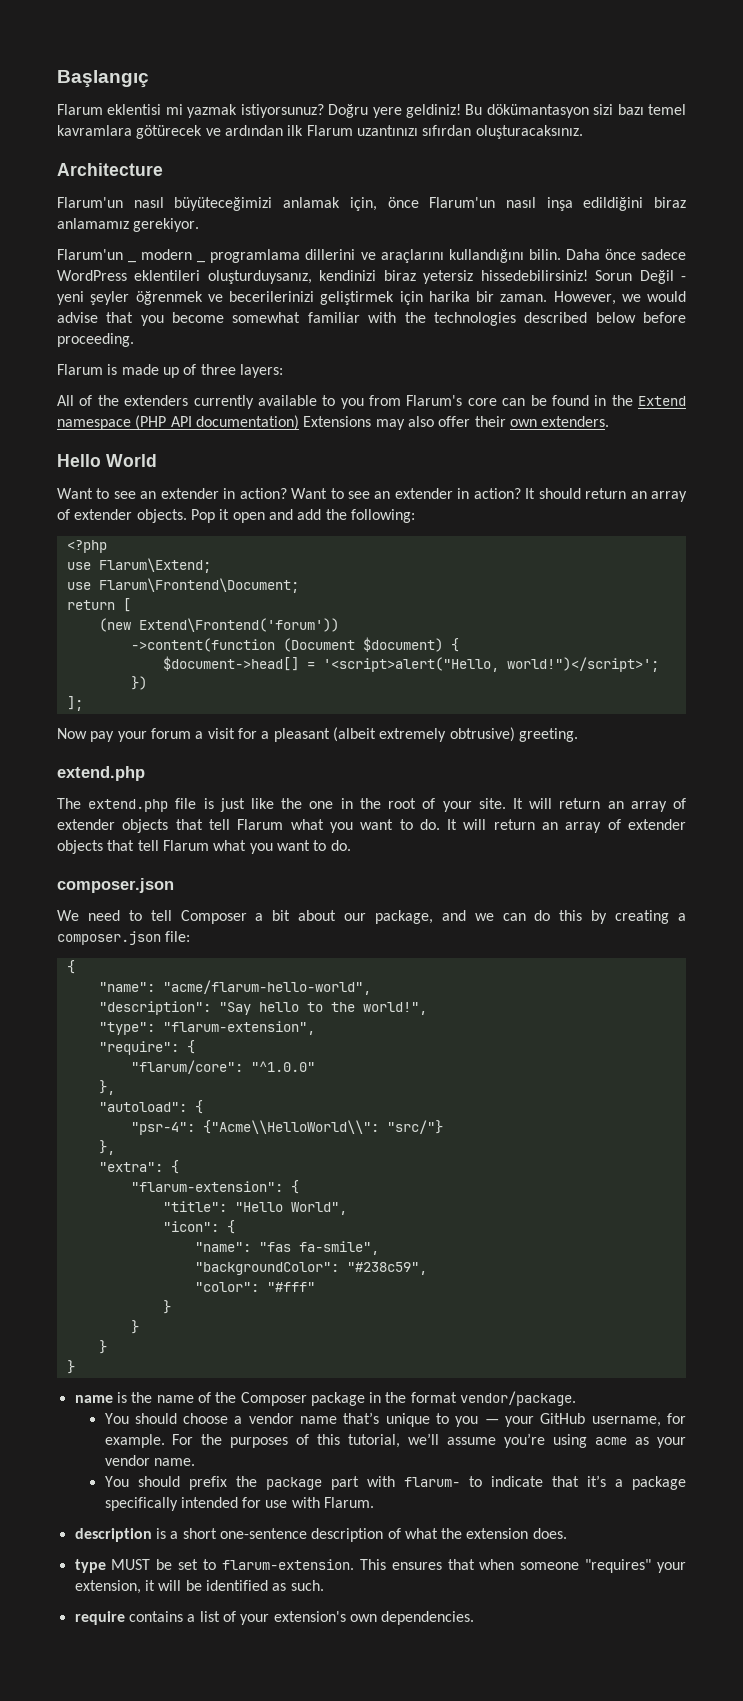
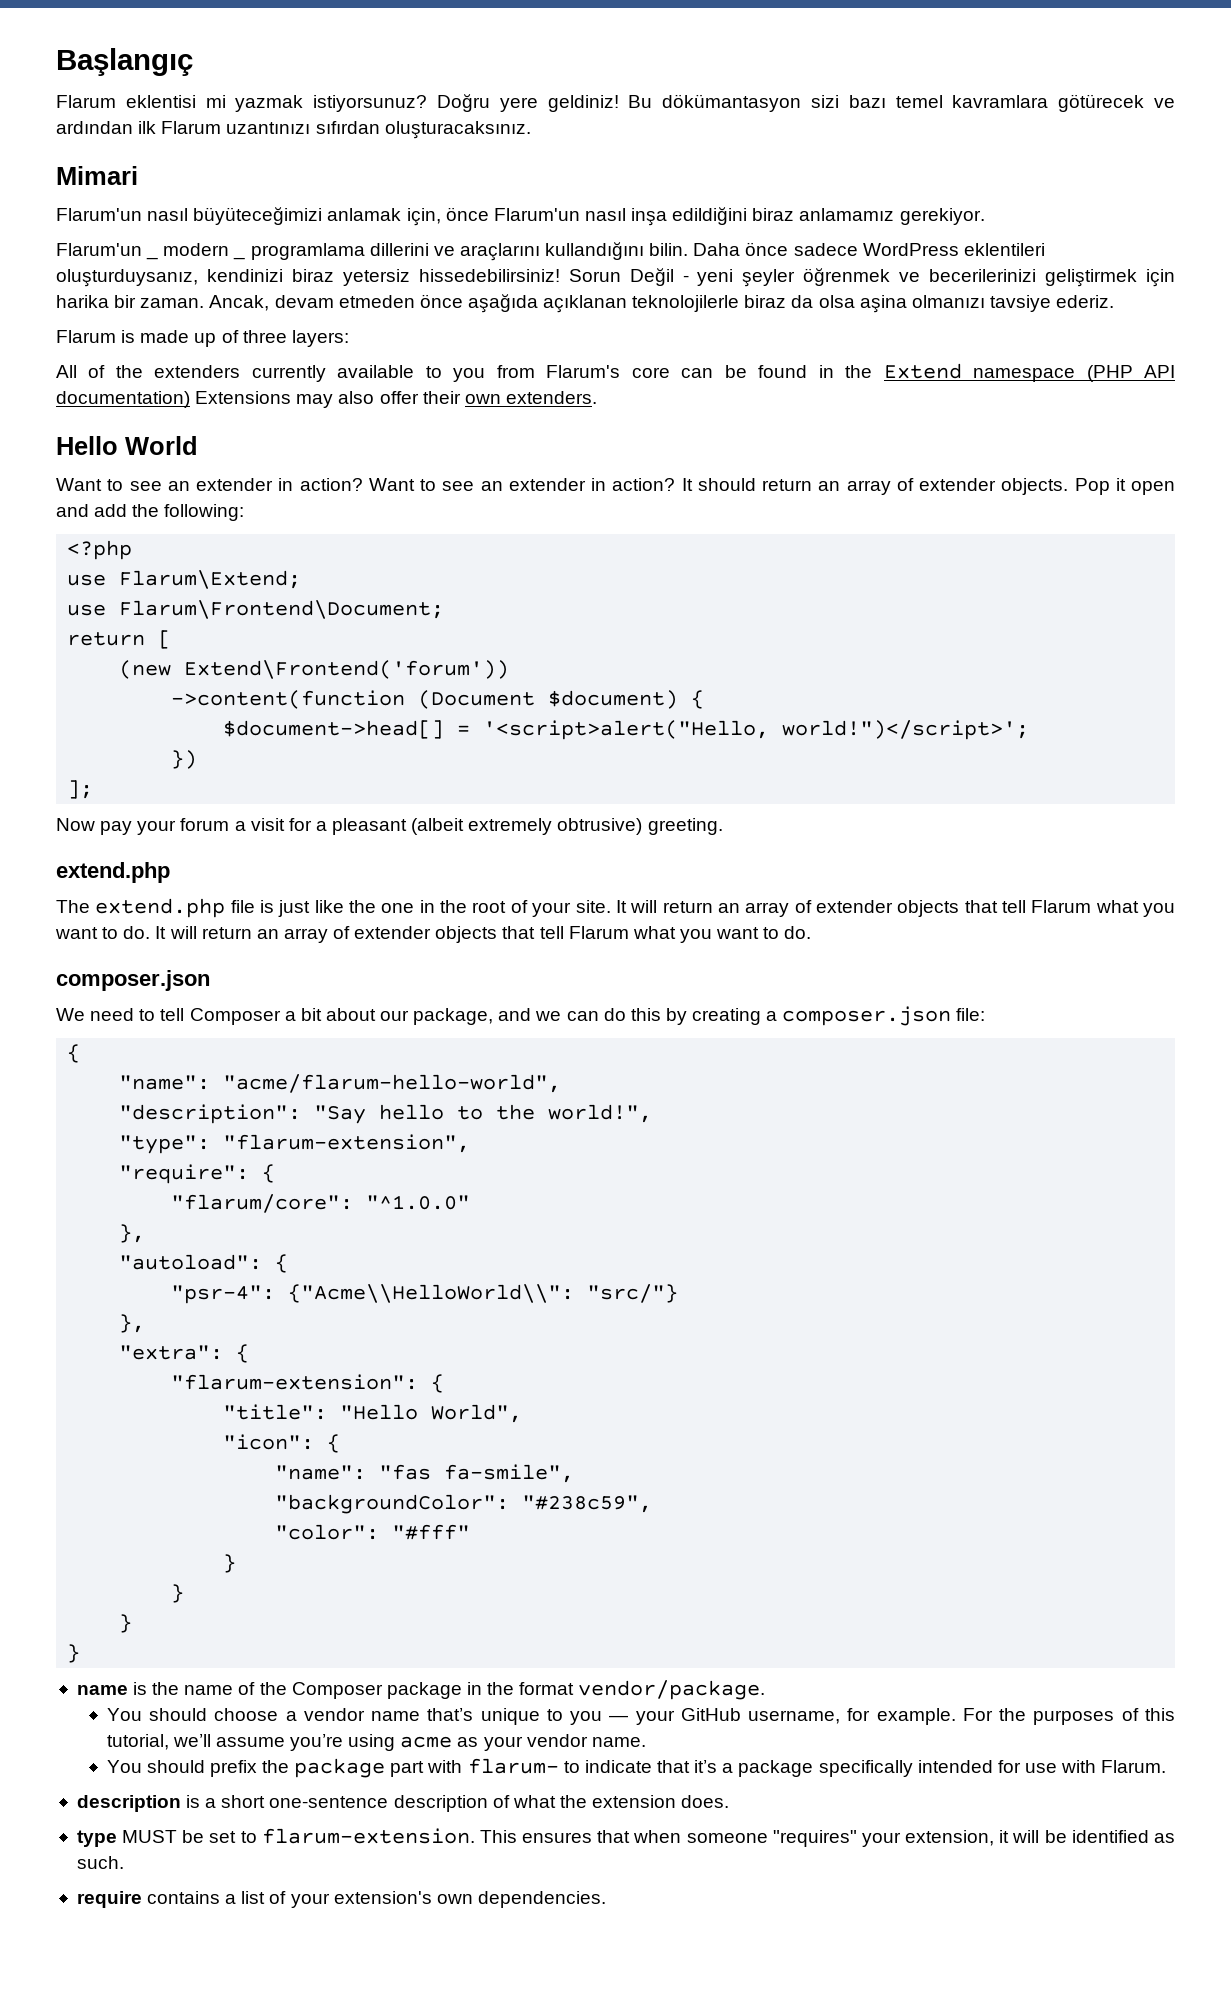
[57,163,163,176] Architecture -> [56,166,138,185] Mimari
[553,291,686,305] [57,312,687,326] [57,333,134,347] However, we would advise that you become somewhat familiar with the technologies described below before proceeding. -> [209,294,1115,313] Ancak, devam etmeden önce aşağıda açıklanan teknolojilerle biraz da olsa aşina olmanızı tavsiye ederiz.

